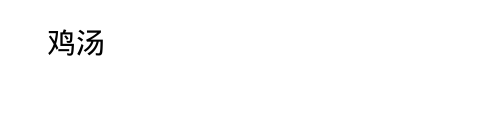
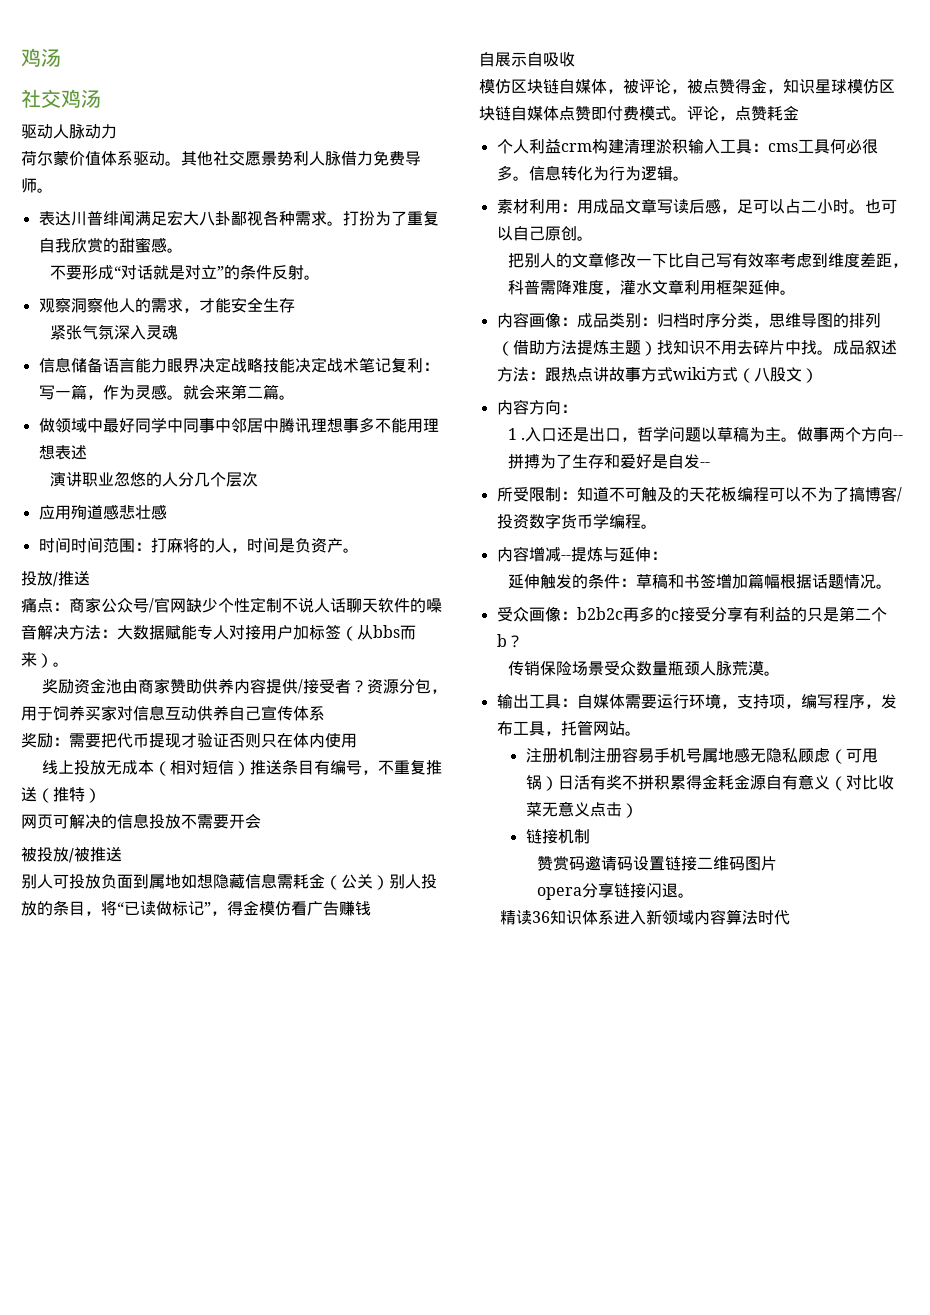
[47,29,105,56] 鸡汤 -> [21,48,61,67] [21,89,101,108] [21,124,117,139] [21,151,421,166] [21,178,53,193] [38,210,439,226] [38,237,183,253] [50,264,321,280] [38,297,295,313] [50,324,179,340] [38,357,439,373] [38,384,295,400] [38,417,439,433] [38,445,87,460] [50,471,259,487] [38,504,167,520] [38,537,359,553] [21,570,90,587] [21,597,442,613] [21,624,416,641] [21,652,69,668] [41,678,447,694] [21,705,325,721] [21,733,357,748] [41,759,442,776] [21,786,101,803] [21,813,261,829] [21,846,122,863] [21,873,437,890] [21,900,371,916] [479,52,575,67] [479,78,895,94] [479,105,799,121] [496,138,878,154] [496,165,689,181] [496,198,897,214] [496,226,593,241] [508,252,909,268] [508,280,797,295] [496,312,881,328] [496,340,897,356] [496,367,818,383] [496,399,577,415] [508,426,904,442] [508,454,711,469] [496,486,902,502] [496,513,657,529] [496,546,667,562] [508,573,893,589] [496,606,887,622] [496,634,523,648] [508,660,781,676] [496,693,897,709] [496,720,641,736] [525,747,878,764] [525,774,894,791] [525,801,638,818] [525,829,590,844] [537,855,778,871] [537,882,695,900] [499,909,790,925] 鸡汤 // 社交鸡汤 // 驱动人脉动力 // 荷尔蒙价值体系驱动。其他社交愿景势利人脉借力免费导师。 // 表达川普绯闻满足宏大八卦鄙视各种需求。打扮为了重复自我欣赏的甜蜜感。 // 不要形成“对话就是对立”的条件反射。 // 观察洞察他人的需求，才能安全生存 // 紧张气氛深入灵魂 // 信息储备语言能力眼界决定战略技能决定战术笔记复利：写一篇，作为灵感。就会来第二篇。 // 做领域中最好同学中同事中邻居中腾讯理想事多不能用理想表述 // 演讲职业忽悠的人分几个层次 // 应用殉道感悲壮感 // 时间时间范围：打麻将的人，时间是负资产。 // 投放/推送 // 痛点：商家公众号/官网缺少个性定制不说人话聊天软件的噪音解决方法：大数据赋能专人对接用户加标签（从bbs而来）。 // 奖励资金池由商家赞助供养内容提供/接受者？资源分包，用于饲养买家对信息互动供养自己宣传体系 // 奖励：需要把代币提现才验证否则只在体内使用 // 线上投放无成本（相对短信）推送条目有编号，不重复推送（推特） // 网页可解决的信息投放不需要开会 // 被投放/被推送 // 别人可投放负面到属地如想隐藏信息需耗金（公关）别人投放的条目，将“已读做标记”，得金模仿看广告赚钱 // 自展示自吸收 // 模仿区块链自媒体，被评论，被点赞得金，知识星球模仿区块链自媒体点赞即付费模式。评论，点赞耗金 // 个人利益crm构建清理淤积输入工具：cms工具何必很多。信息转化为行为逻辑。 // 素材利用：用成品文章写读后感，足可以占二小时。也可以自己原创。 // 把别人的文章修改一下比自己写有效率考虑到维度差距，科普需降难度，灌水文章利用框架延伸。 // 内容画像：成品类别：归档时序分类，思维导图的排列（借助方法提炼主题）找知识不用去碎片中找。成品叙述方法：跟热点讲故事方式wiki方式（八股文） // 内容方向： // 1 .入口还是出口，哲学问题以草稿为主。做事两个方向--拼搏为了生存和爱好是自发-- // 所受限制：知道不可触及的天花板编程可以不为了搞博客/投资数字货币学编程。 // 内容增减--提炼与延伸： // 延伸触发的条件：草稿和书签增加篇幅根据话题情况。 // 受众画像：b2b2c再多的c接受分享有利益的只是第二个b？ // 传销保险场景受众数量瓶颈人脉荒漠。 // 输出工具：自媒体需要运行环境，支持项，编写程序，发布工具，托管网站。 // 注册机制注册容易手机号属地感无隐私顾虑（可甩锅）日活有奖不拼积累得金耗金源自有意义（对比收菜无意义点击） // 链接机制 // 赞赏码邀请码设置链接二维码图片 // opera分享链接闪退。 // 精读36知识体系进入新领域内容算法时代

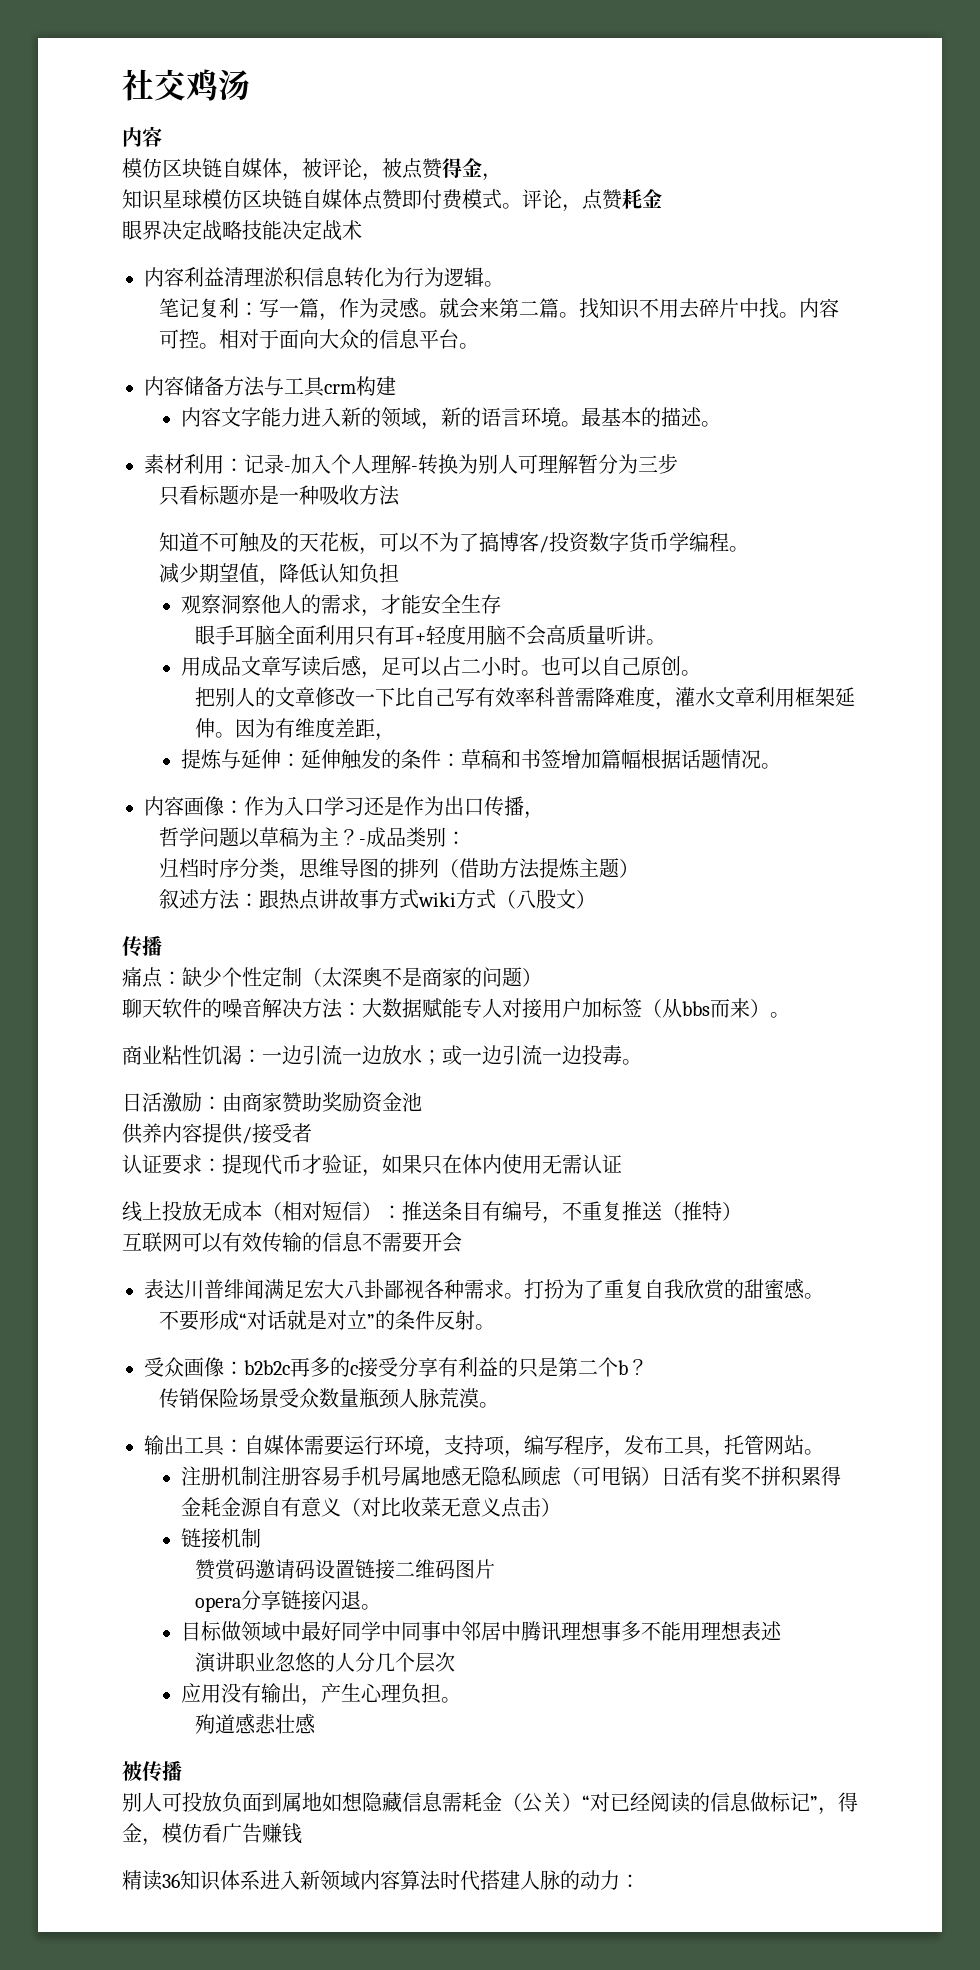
[21,48,61,67] 鸡汤 // -> (122, 85) none
[21,124,117,139] [21,151,421,166] [21,178,53,193] 驱动人脉动力 // 荷尔蒙价值体系驱动。其他社交愿景势利人脉借力免费导师。 -> [122,126,162,147] [122,158,502,181] [122,189,662,212] [122,220,362,241] [144,267,504,288] [158,297,839,321] [158,329,479,349] [144,376,396,397] [180,407,721,430] [144,454,678,475] [158,485,400,506] [158,532,749,555] [158,563,399,586] [180,594,501,617] [195,624,667,646] [180,655,701,679] [195,686,856,710] [195,717,396,741] [180,749,781,770] [144,796,544,819] [158,827,466,848] [158,858,639,881] [158,889,596,910] [122,936,162,957] [122,967,542,988] [122,998,790,1019] [122,1045,642,1066] [122,1092,422,1113] [122,1123,312,1144] [122,1154,622,1177] [122,1201,742,1224] [122,1232,462,1253] 内容 // 模仿区块链自媒体，被评论，被点赞得金， // 知识星球模仿区块链自媒体点赞即付费模式。评论，点赞耗金 // 眼界决定战略技能决定战术 // 内容利益清理淤积信息转化为行为逻辑。 // 笔记复利：写一篇，作为灵感。就会来第二篇。找知识不用去碎片中找。内容可控。相对于面向大众的信息平台。 // 内容储备方法与工具crm构建 // 内容文字能力进入新的领域，新的语言环境。最基本的描述。 // 素材利用：记录-加入个人理解-转换为别人可理解暂分为三步 // 只看标题亦是一种吸收方法 // 知道不可触及的天花板，可以不为了搞博客/投资数字货币学编程。 // 减少期望值，降低认知负担 // 观察洞察他人的需求，才能安全生存 // 眼手耳脑全面利用只有耳+轻度用脑不会高质量听讲。 // 用成品文章写读后感，足可以占二小时。也可以自己原创。 // 把别人的文章修改一下比自己写有效率科普需降难度，灌水文章利用框架延伸。因为有维度差距， // 提炼与延伸：延伸触发的条件：草稿和书签增加篇幅根据话题情况。 // 内容画像：作为入口学习还是作为出口传播， // 哲学问题以草稿为主？-成品类别： // 归档时序分类，思维导图的排列（借助方法提炼主题） // 叙述方法：跟热点讲故事方式wiki方式（八股文） // 传播 // 痛点：缺少个性定制（太深奥不是商家的问题） // 聊天软件的噪音解决方法：大数据赋能专人对接用户加标签（从bbs而来）。 // 商业粘性饥渴：一边引流一边放水；或一边引流一边投毒。 // 日活激励：由商家赞助奖励资金池 // 供养内容提供/接受者 // 认证要求：提现代币才验证，如果只在体内使用无需认证 // 线上投放无成本（相对短信）：推送条目有编号，不重复推送（推特） // 互联网可以有效传输的信息不需要开会
[38,297,295,313] [50,324,179,340] [38,357,439,373] [38,384,295,400] [38,417,439,433] [38,445,87,460] [50,471,259,487] [38,504,167,520] [38,537,359,553] [21,570,90,587] [21,597,442,613] [21,624,416,641] [21,652,69,668] [41,678,447,694] [21,705,325,721] [21,733,357,748] [41,759,442,776] [21,786,101,803] [21,813,261,829] [21,846,122,863] [21,873,437,890] [21,900,371,916] [479,52,575,67] [479,78,895,94] [479,105,799,121] [496,138,878,154] [496,165,689,181] [496,198,897,214] [496,226,593,241] [508,252,909,268] [508,280,797,295] [496,312,881,328] [496,340,897,356] [496,367,818,383] [496,399,577,415] [508,426,904,442] [508,454,711,469] [496,486,902,502] [496,513,657,529] [496,546,667,562] [508,573,893,589] // 观察洞察他人的需求，才能安全生存 // 紧张气氛深入灵魂 // 信息储备语言能力眼界决定战略技能决定战术笔记复利：写一篇，作为灵感。就会来第二篇。 // 做领域中最好同学中同事中邻居中腾讯理想事多不能用理想表述 // 演讲职业忽悠的人分几个层次 // 应用殉道感悲壮感 // 时间时间范围：打麻将的人，时间是负资产。 // 投放/推送 // 痛点：商家公众号/官网缺少个性定制不说人话聊天软件的噪音解决方法：大数据赋能专人对接用户加标签（从bbs而来）。 // 奖励资金池由商家赞助供养内容提供/接受者？资源分包，用于饲养买家对信息互动供养自己宣传体系 // 奖励：需要把代币提现才验证否则只在体内使用 // 线上投放无成本（相对短信）推送条目有编号，不重复推送（推特） // 网页可解决的信息投放不需要开会 // 被投放/被推送 // 别人可投放负面到属地如想隐藏信息需耗金（公关）别人投放的条目，将“已读做标记”，得金模仿看广告赚钱 // 自展示自吸收 // 模仿区块链自媒体，被评论，被点赞得金，知识星球模仿区块链自媒体点赞即付费模式。评论，点赞耗金 // 个人利益crm构建清理淤积输入工具：cms工具何必很多。信息转化为行为逻辑。 // 素材利用：用成品文章写读后感，足可以占二小时。也可以自己原创。 // 把别人的文章修改一下比自己写有效率考虑到维度差距，科普需降难度，灌水文章利用框架延伸。 // 内容画像：成品类别：归档时序分类，思维导图的排列（借助方法提炼主题）找知识不用去碎片中找。成品叙述方法：跟热点讲故事方式wiki方式（八股文） // 内容方向： // 1 .入口还是出口，哲学问题以草稿为主。做事两个方向--拼搏为了生存和爱好是自发-- // 所受限制：知道不可触及的天花板编程可以不为了搞博客/投资数字货币学编程。 // 内容增减--提炼与延伸： // 延伸触发的条件：草稿和书签增加篇幅根据话题情况。 -> (495, 1327) none
(695, 895) none -> [180,1621,782,1642] [195,1652,456,1673] [180,1683,461,1706] [195,1713,317,1734] [122,1761,182,1782] [122,1792,858,1815] [122,1823,302,1846] // 目标做领域中最好同学中同事中邻居中腾讯理想事多不能用理想表述 // 演讲职业忽悠的人分几个层次 // 应用没有输出，产生心理负担。 // 殉道感悲壮感 // 被传播 // 别人可投放负面到属地如想隐藏信息需耗金（公关）“对已经阅读的信息做标记”，得金，模仿看广告赚钱
(790, 917) none -> [480,1870,640,1890] 搭建人脉的动力：

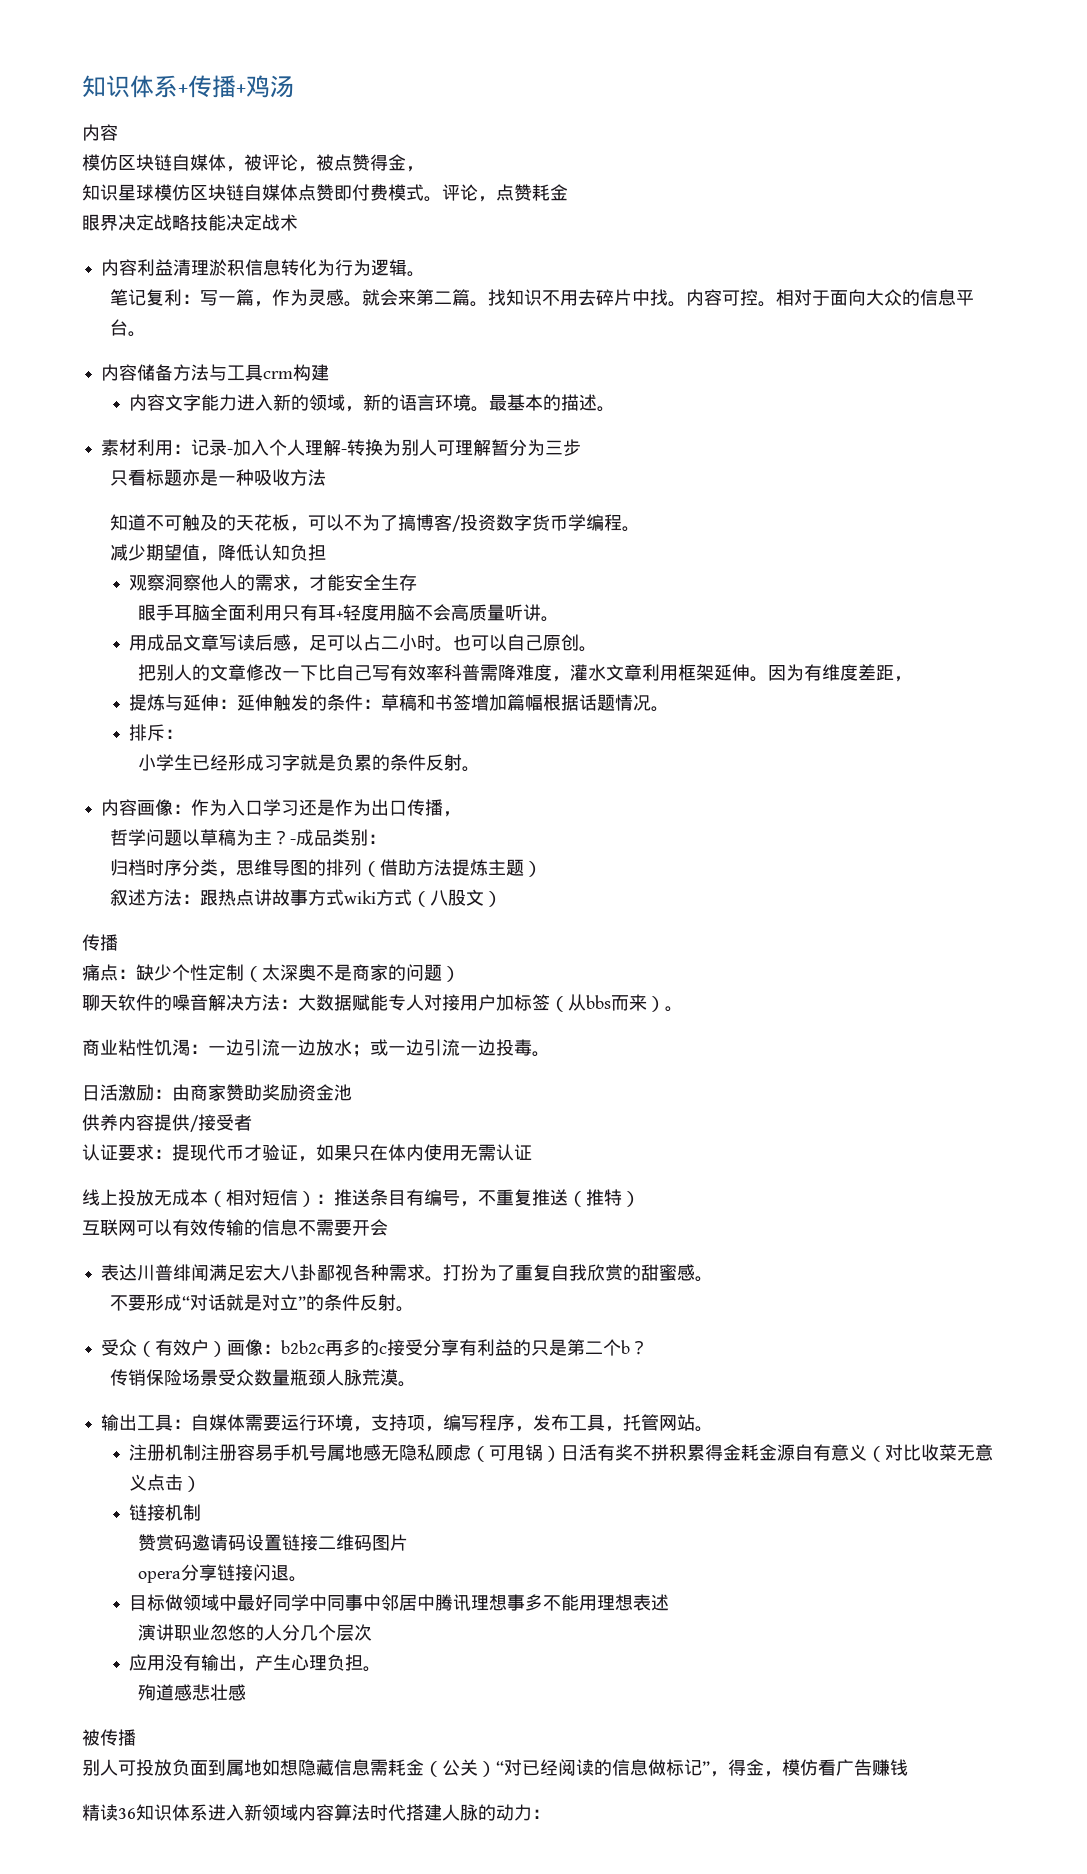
[122,69,186,101] 社交 -> [82,75,246,98] 知识体系+传播+
(781, 766) none -> [129,724,184,741] [138,754,481,772] // 排斥： // 小学生已经形成习字就是负累的条件反射。
(184, 1367) none -> [137,1339,228,1357] （有效户）

